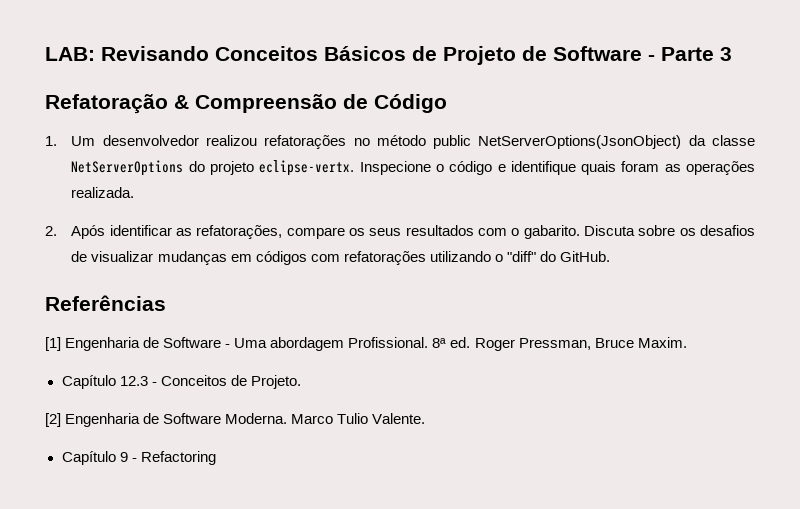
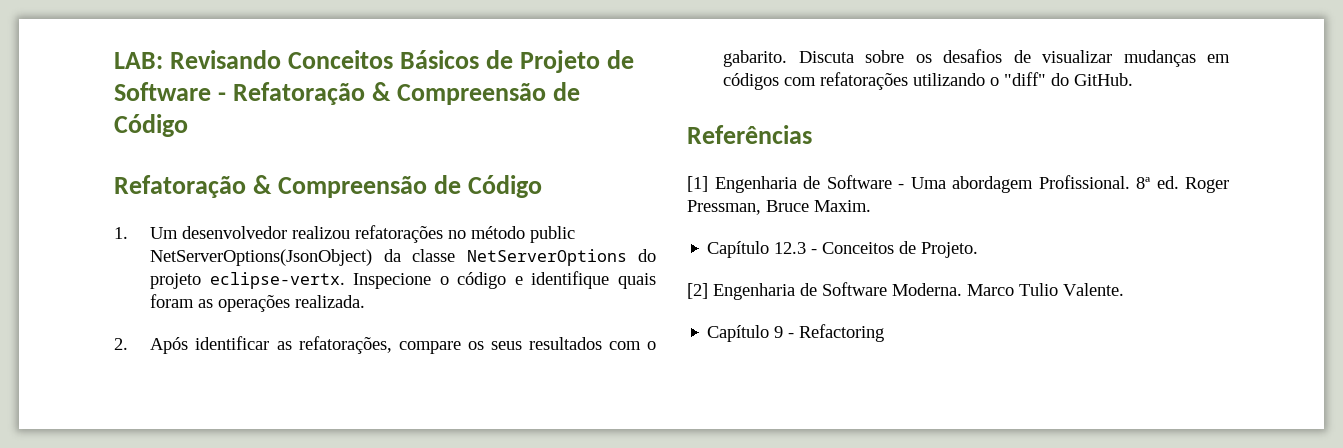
[661,47,732,61] Parte 3 -> [233,82,581,105] [114,114,188,137] Refatoração & Compreensão de Código

